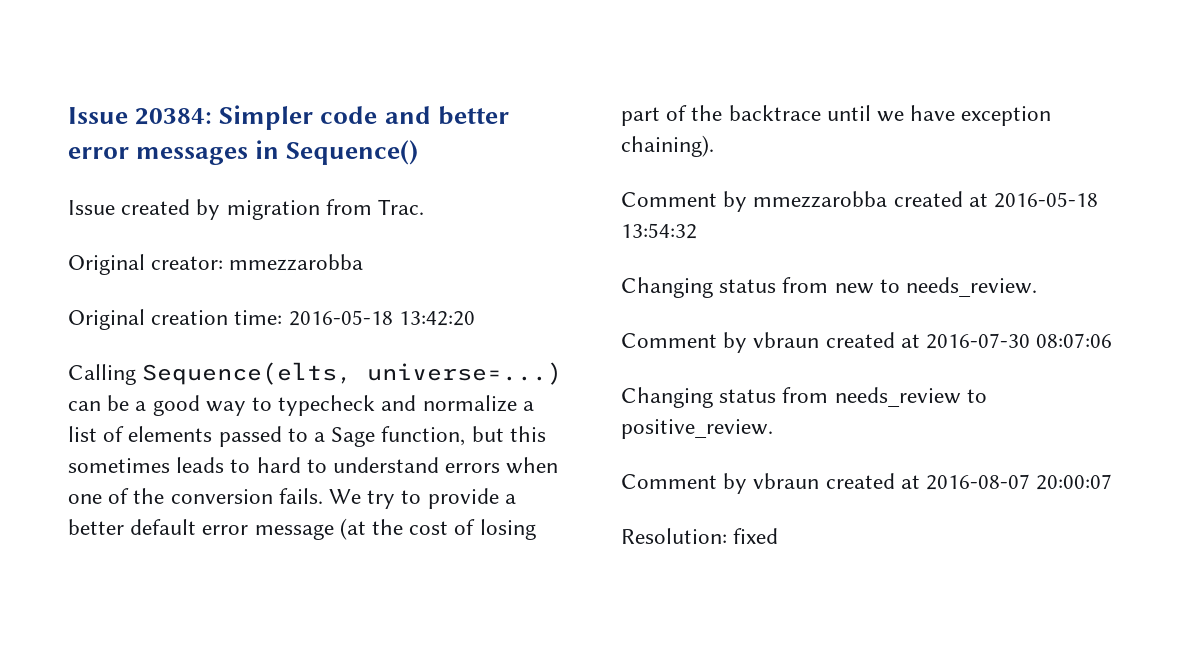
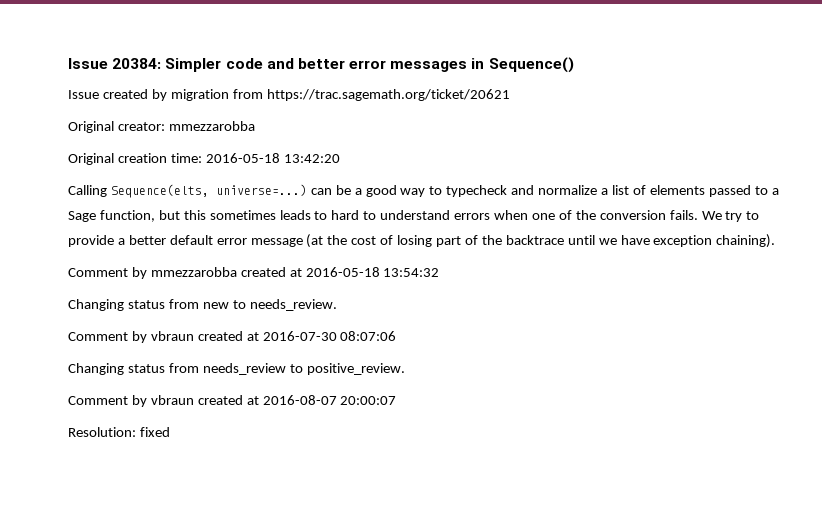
[378,199,425,215] Trac. -> [266,89,510,101] https://trac.sagemath.org/ticket/20621

